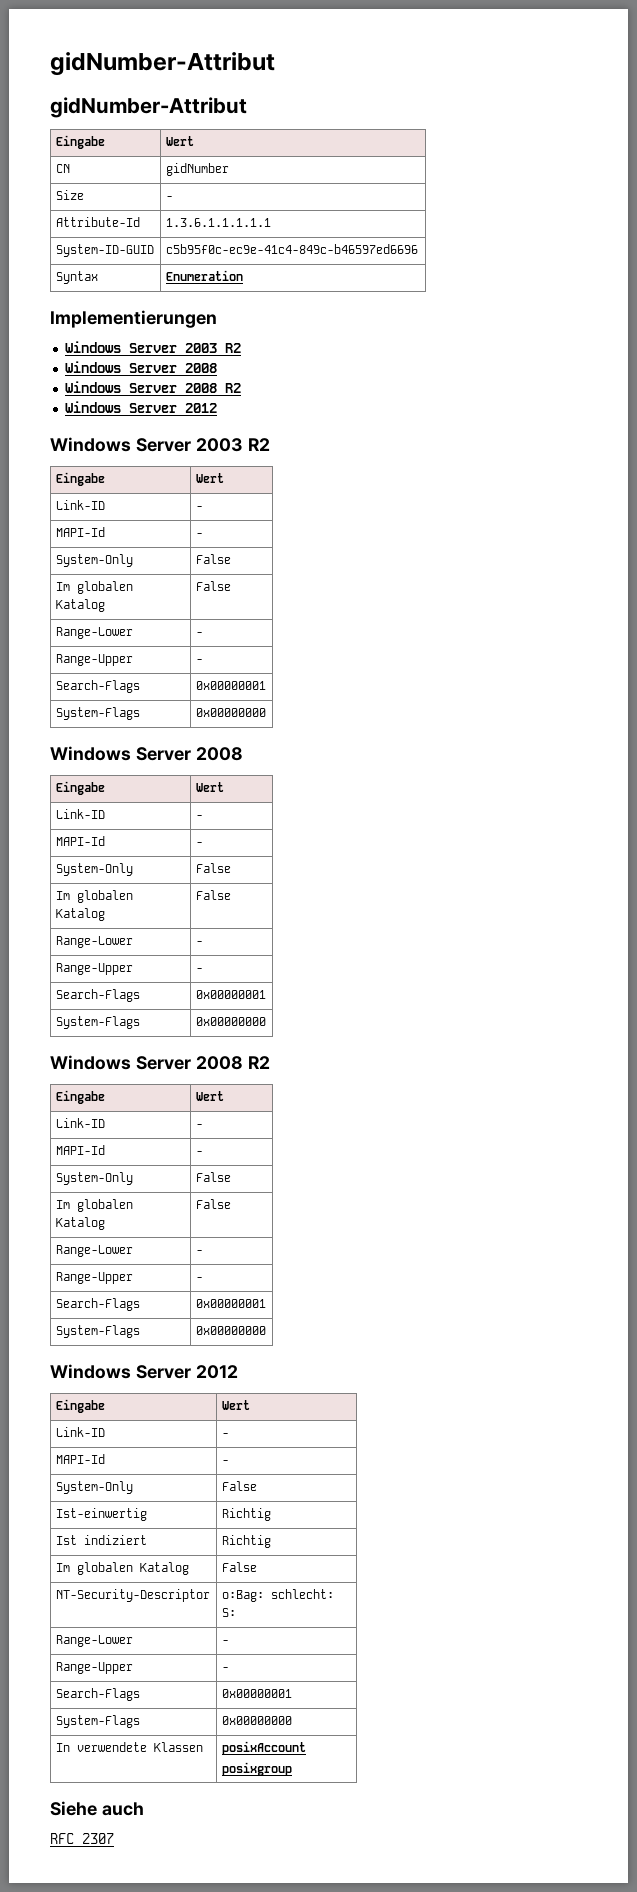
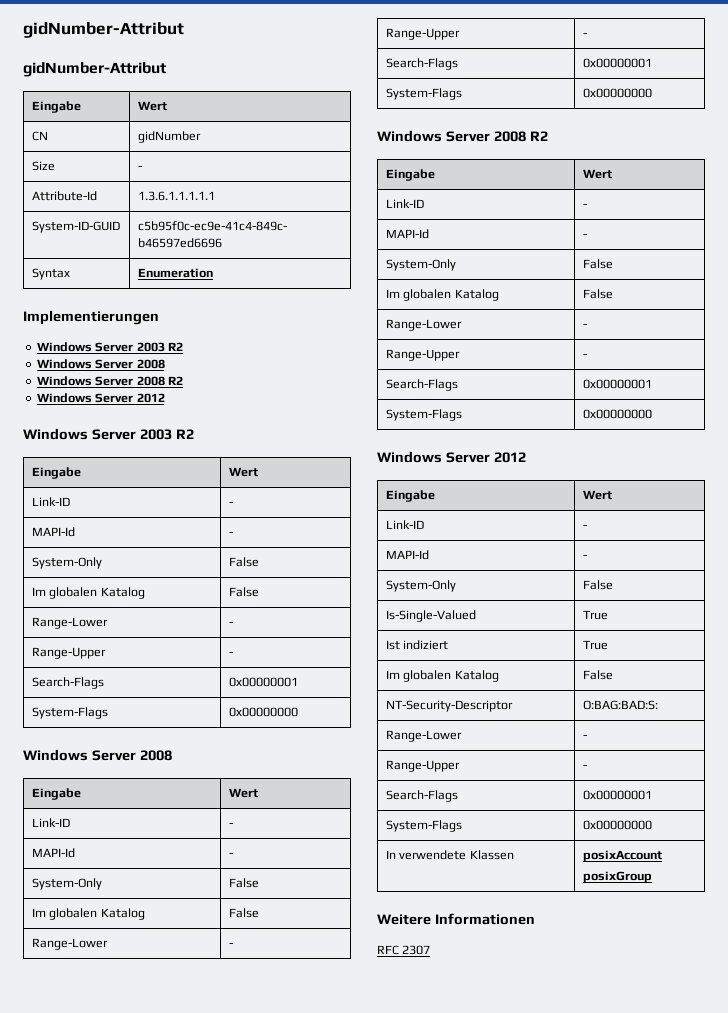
[55,1508,147,1521] [221,1508,271,1521] Ist-einwertig | Richtig -> [385,610,476,622] [582,610,608,620] Is-Single-Valued | True
[221,1535,271,1548] Richtig -> [582,640,608,650] True
[221,1589,334,1602] [221,1608,236,1617] o:Bag: schlecht: S: -> [582,700,658,710] O:BAG:BAD:S:
[221,1762,292,1776] [50,1801,144,1816] posixgroup // Siehe auch -> [582,871,652,883] [377,913,535,925] posixGroup // Weitere Informationen

